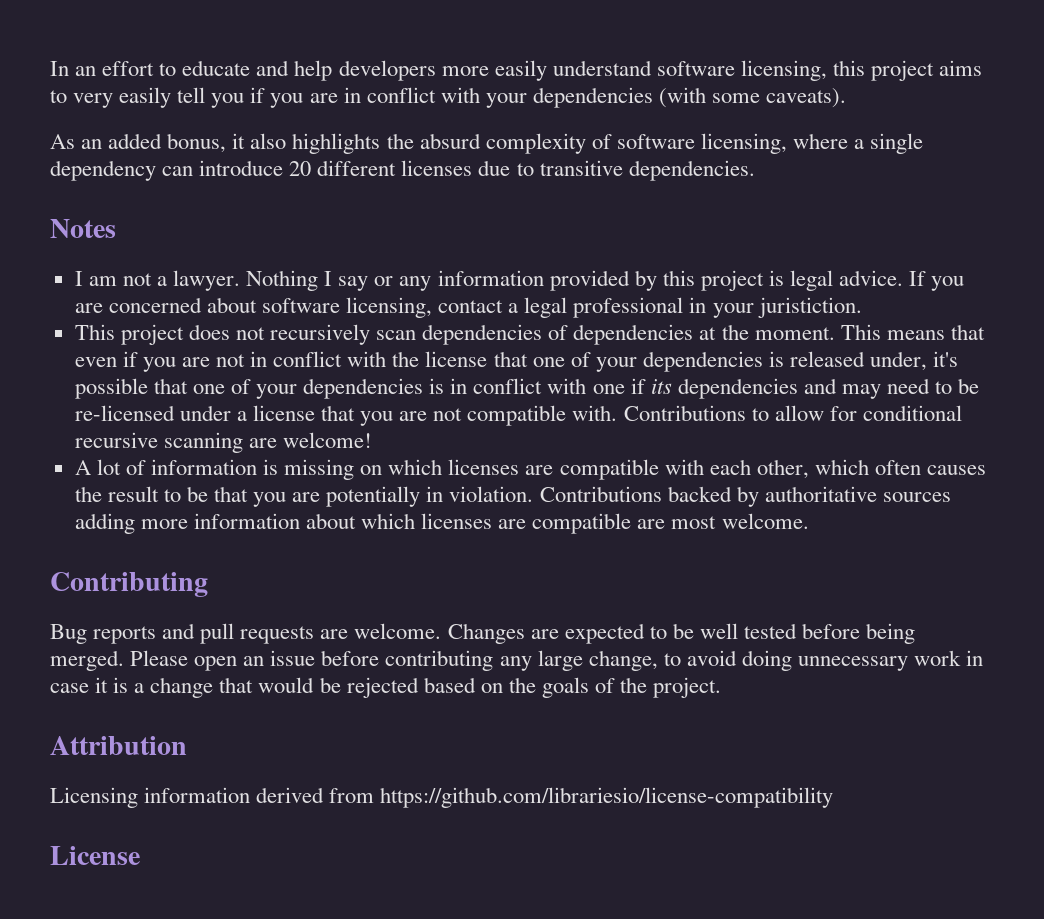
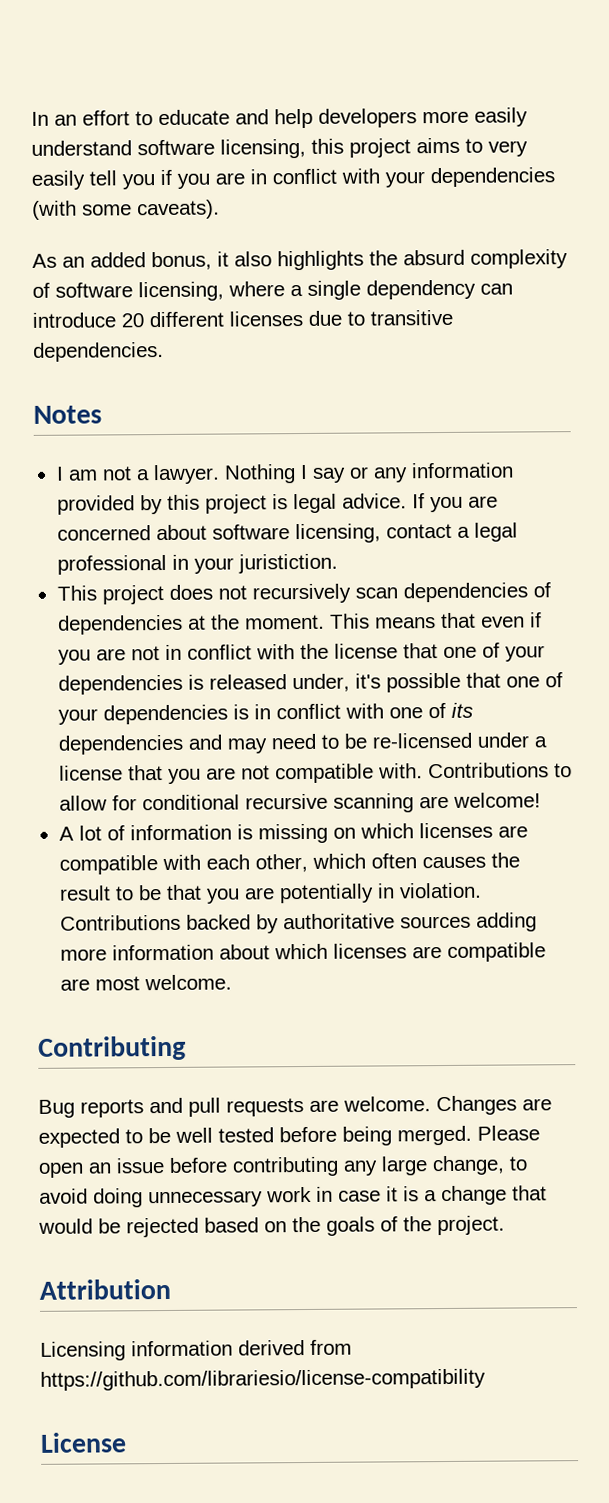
[630,378,646,394] if -> [427,702,446,719] of

